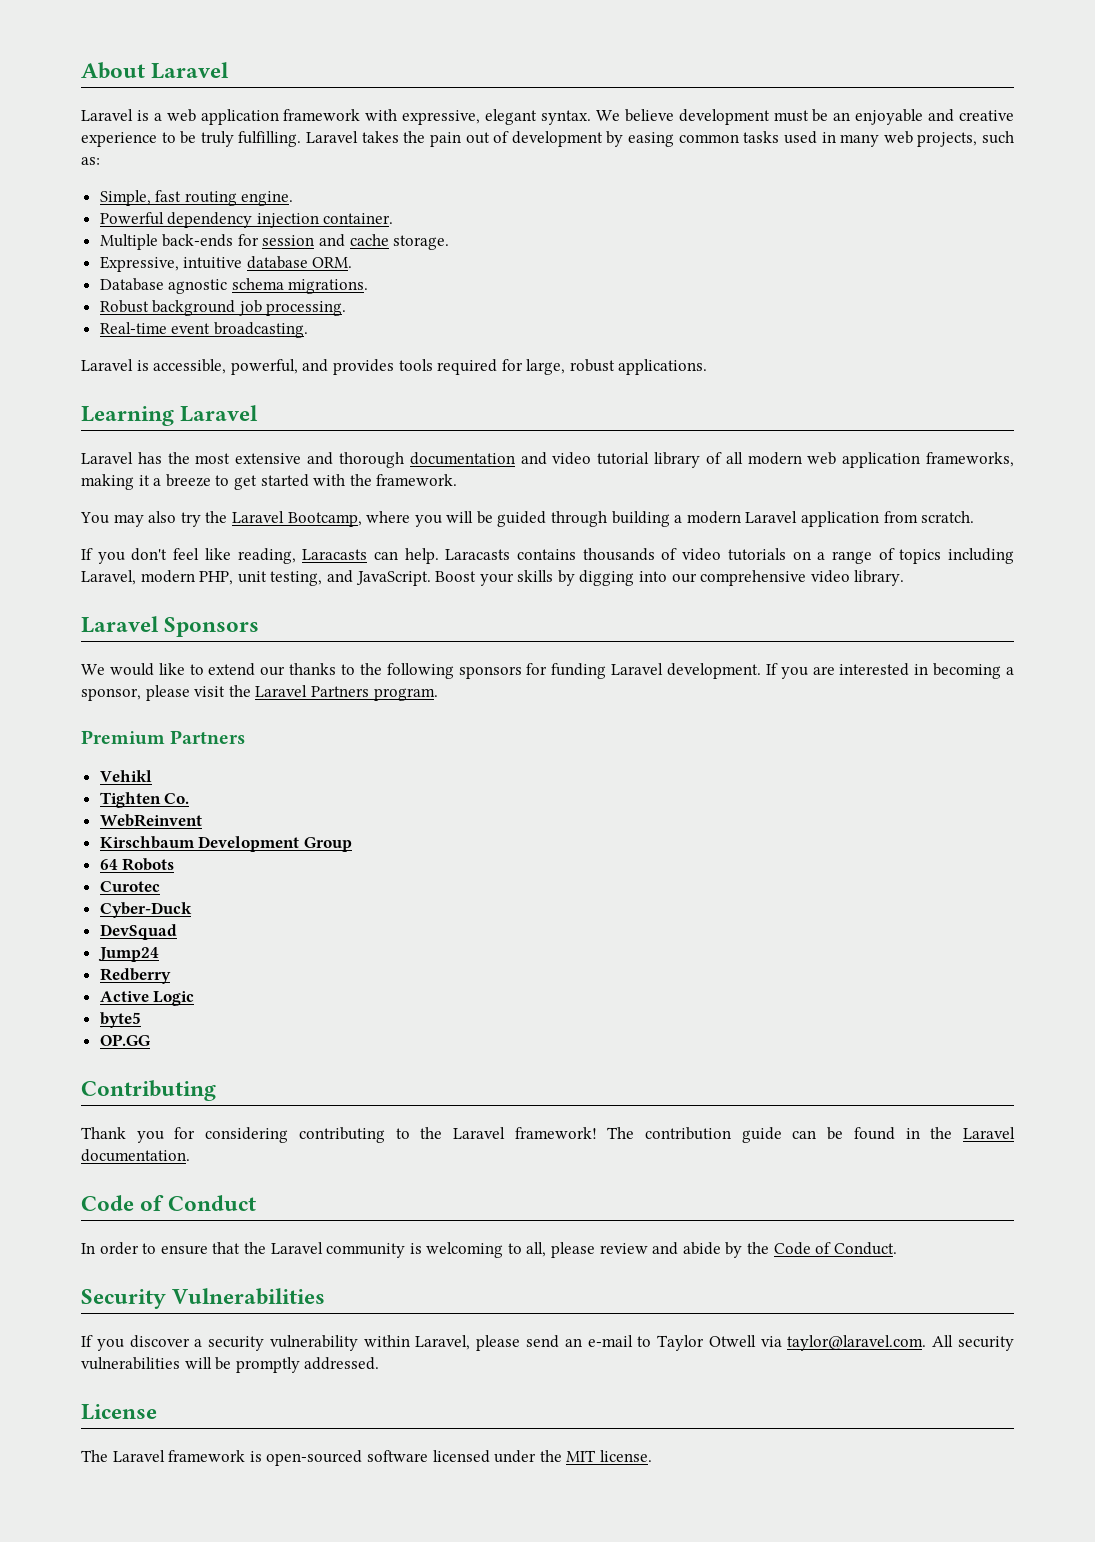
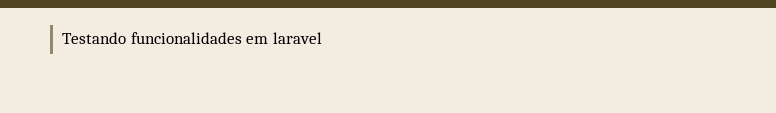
[81,62,230,79] [81,109,1015,125] [81,131,1014,147] [81,157,100,165] [99,190,294,206] [99,212,394,228] [99,234,450,250] [99,256,353,272] [99,278,369,294] [99,300,347,316] [99,322,308,338] [81,359,708,375] [81,405,259,426] [81,452,1015,468] [81,474,458,490] [80,511,975,527] [81,548,1015,564] [81,570,905,586] [81,616,260,637] [81,663,1015,679] [81,685,438,701] [81,730,246,745] [99,770,152,782] [99,792,190,808] [99,814,202,827] [99,836,352,852] [99,858,175,871] [99,881,160,892] [99,902,192,918] [99,924,177,940] [97,947,159,962] [99,968,171,984] [99,991,195,1006] [99,1012,141,1028] [99,1034,150,1046] [81,1080,216,1101] [81,1127,1016,1143] [81,1149,190,1162] [81,1195,257,1211] [81,1242,897,1258] [81,1288,326,1309] [81,1335,1015,1351] [81,1357,380,1373] [81,1404,157,1420] [81,1450,652,1466] About Laravel // Laravel is a web application framework with expressive, elegant syntax. We believe development must be an enjoyable and creative experience to be truly fulfilling. Laravel takes the pain out of development by easing common tasks used in many web projects, such as: // Simple, fast routing engine. // Powerful dependency injection container. // Multiple back-ends for session and cache storage. // Expressive, intuitive database ORM. // Database agnostic schema migrations. // Robust background job processing. // Real-time event broadcasting. // Laravel is accessible, powerful, and provides tools required for large, robust applications. // Learning Laravel // Laravel has the most extensive and thorough documentation and video tutorial library of all modern web application frameworks, making it a breeze to get started with the framework. // You may also try the Laravel Bootcamp, where you will be guided through building a modern Laravel application from scratch. // If you don't feel like reading, Laracasts can help. Laracasts contains thousands of video tutorials on a range of topics including Laravel, modern PHP, unit testing, and JavaScript. Boost your skills by digging into our comprehensive video library. // Laravel Sponsors // We would like to extend our thanks to the following sponsors for funding Laravel development. If you are interested in becoming a sponsor, please visit the Laravel Partners program. // Premium Partners // Vehikl // Tighten Co. // WebReinvent // Kirschbaum Development Group // 64 Robots // Curotec // Cyber-Duck // DevSquad // Jump24 // Redberry // Active Logic // byte5 // OP.GG // Contributing // Thank you for considering contributing to the Laravel framework! The contribution guide can be found in the Laravel documentation. // Code of Conduct // In order to ensure that the Laravel community is welcoming to all, please review and abide by the Code of Conduct. // Security Vulnerabilities // If you discover a security vulnerability within Laravel, please send an e-mail to Taylor Otwell via taylor@laravel.com. All security vulnerabilities will be promptly addressed. // License // The Laravel framework is open-sourced software licensed under the MIT license. -> [62,32,322,44] Testando funcionalidades em laravel

